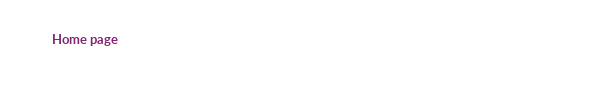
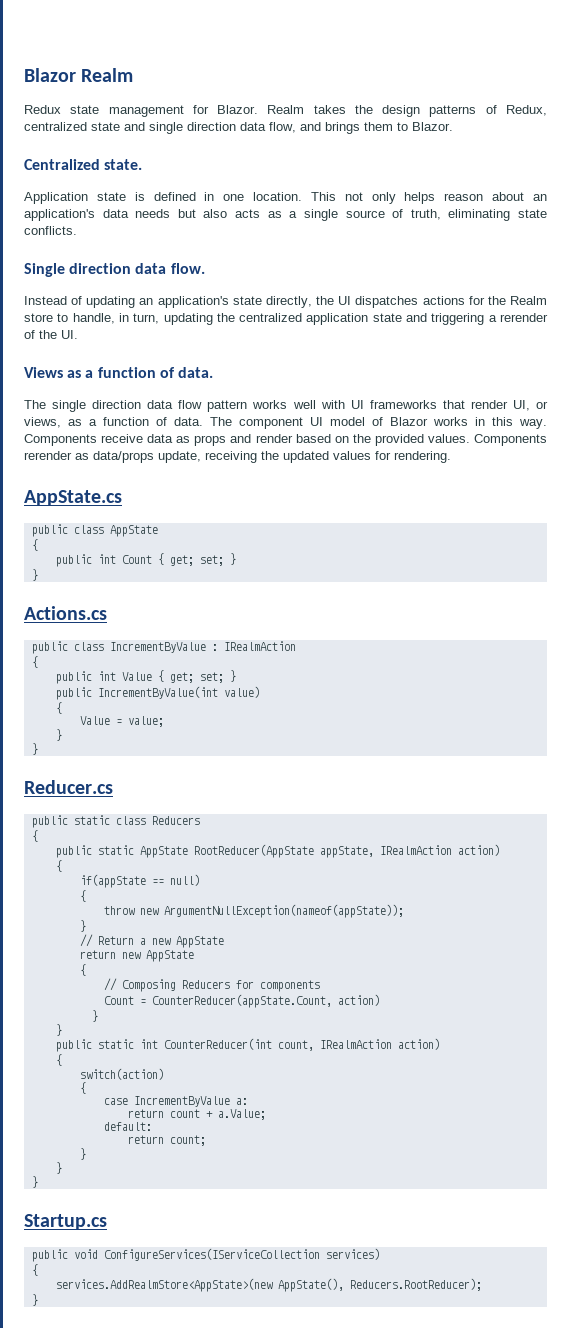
[52,34,119,46] Home page -> [24,68,134,82] [24,105,547,117] [24,122,453,134] [24,159,143,170] [24,192,548,204] [24,209,548,221] [24,226,77,235] [24,263,205,277] [24,296,547,308] [24,313,549,325] [24,330,78,339] [24,367,213,378] [24,400,548,412] [24,417,547,429] [24,434,547,446] [24,451,451,463] [24,490,122,506] [31,524,158,537] [31,539,38,551] [55,553,236,567] [31,569,38,581] [24,606,107,620] [31,641,296,654] [31,656,38,668] [55,670,236,684] [55,686,260,700] [55,702,62,714] [79,716,164,727] [55,729,62,741] [31,743,38,755] [24,780,113,794] [31,815,200,828] [31,830,38,842] [55,844,500,858] [55,860,62,872] [79,874,200,888] [79,890,86,902] [103,904,404,918] [79,920,86,932] [79,934,224,948] [79,950,194,962] [79,964,86,976] [103,978,320,992] [103,994,380,1008] [91,1010,98,1022] [55,1024,62,1036] [55,1038,440,1052] [55,1054,62,1066] [79,1068,164,1080] [79,1082,86,1094] [103,1096,248,1107] [127,1109,266,1120] [103,1122,152,1131] [127,1135,206,1146] [79,1148,86,1160] [55,1162,62,1174] [31,1176,38,1188] [24,1214,107,1230] [31,1248,380,1262] [31,1264,38,1276] [55,1278,482,1292] [31,1294,38,1306] Blazor Realm // Redux state management for Blazor. Realm takes the design patterns of Redux, centralized state and single direction data flow, and brings them to Blazor. // Centralized state. // Application state is defined in one location. This not only helps reason about an application's data needs but also acts as a single source of truth, eliminating state conflicts. // Single direction data flow. // Instead of updating an application's state directly, the UI dispatches actions for the Realm store to handle, in turn, updating the centralized application state and triggering a rerender of the UI. // Views as a function of data. // The single direction data flow pattern works well with UI frameworks that render UI, or views, as a function of data. The component UI model of Blazor works in this way. Components receive data as props and render based on the provided values. Components rerender as data/props update, receiving the updated values for rendering. // AppState.cs // public class AppState // { // public int Count { get; set; } // } // Actions.cs // public class IncrementByValue : IRealmAction // { // public int Value { get; set; } // public IncrementByValue(int value) // { // Value = value; // } // } // Reducer.cs // public static class Reducers // { // public static AppState RootReducer(AppState appState, IRealmAction action) // { // if(appState == null) // { // throw new ArgumentNullException(nameof(appState)); // } // // Return a new AppState // return new AppState // { // // Composing Reducers for components // Count = CounterReducer(appState.Count, action) // } // } // public static int CounterReducer(int count, IRealmAction action) // { // switch(action) // { // case IncrementByValue a: // return count + a.Value; // default: // return count; // } // } // } // Startup.cs // public void ConfigureServices(IServiceCollection services) // { // services.AddRealmStore<AppState>(new AppState(), Reducers.RootReducer); // }

